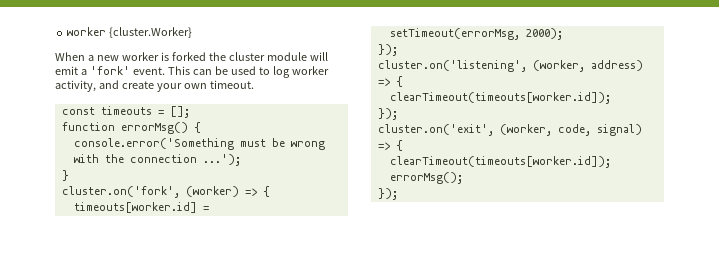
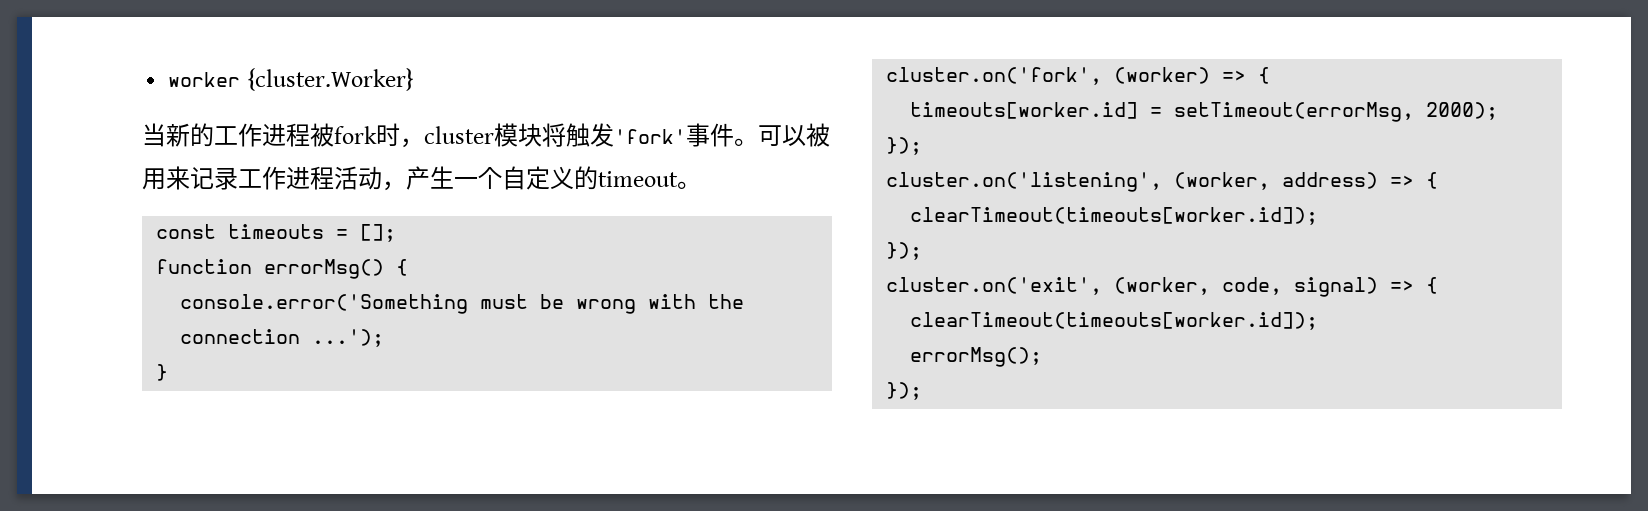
[55,52,328,61] [55,66,329,78] [55,80,254,92] When a new worker is forked the cluster module will emit a 'fork' event. This can be used to log worker activity, and create your own timeout. -> [142,123,830,148] [142,166,701,191] 当新的工作进程被fork时，cluster模块将触发'fork'事件。可以被用来记录工作进程活动，产生一个自定义的timeout。

